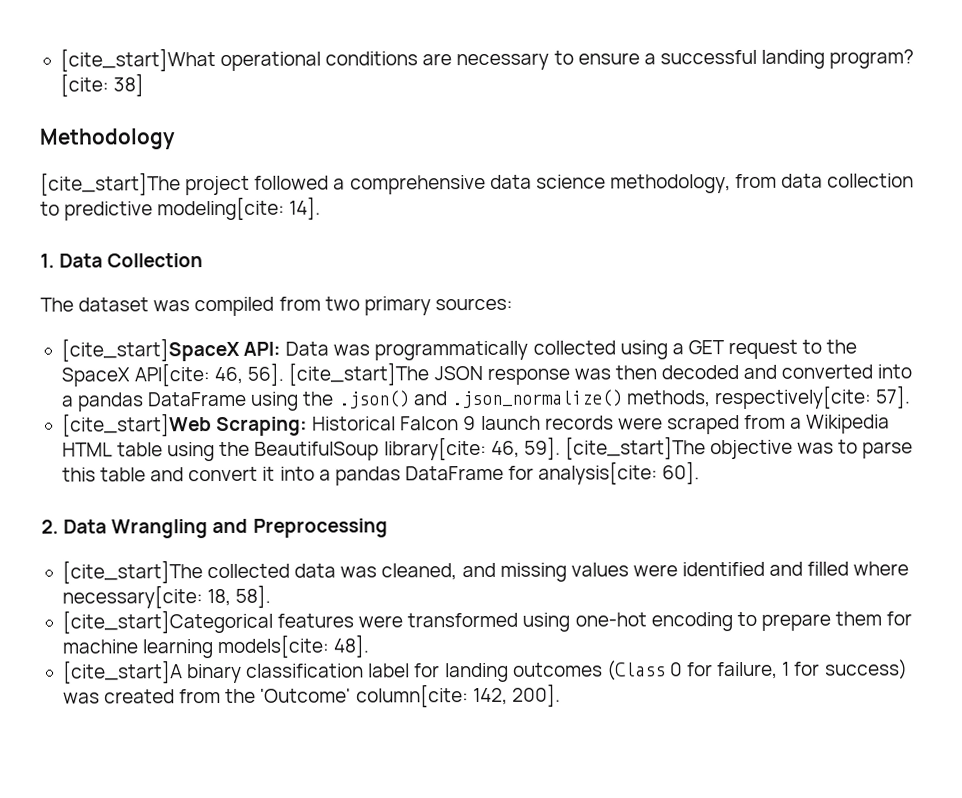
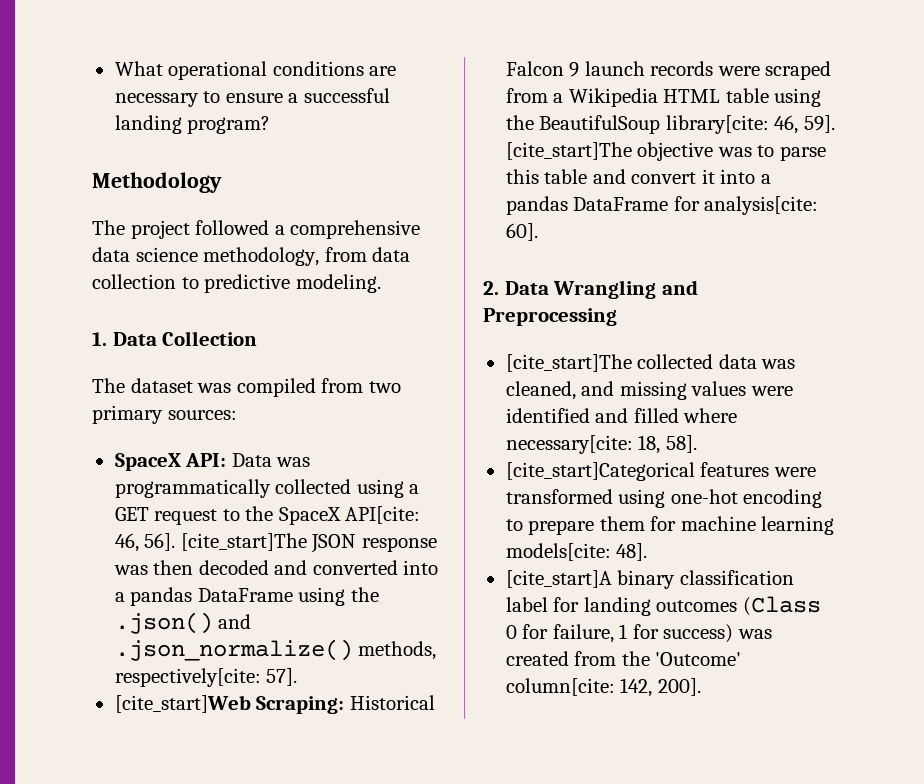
[59,48,216,72] [cite_start]What -> [114,61,163,76] What
[59,73,145,97] [cite: 38] -> (271, 125) none
[40,172,181,196] [cite_start]The -> [92,220,125,235] The
[157,196,322,221] modeling[cite: 14]. -> [295,274,381,293] modeling.
[60,337,240,362] [cite_start]SpaceX -> [114,453,181,471] SpaceX

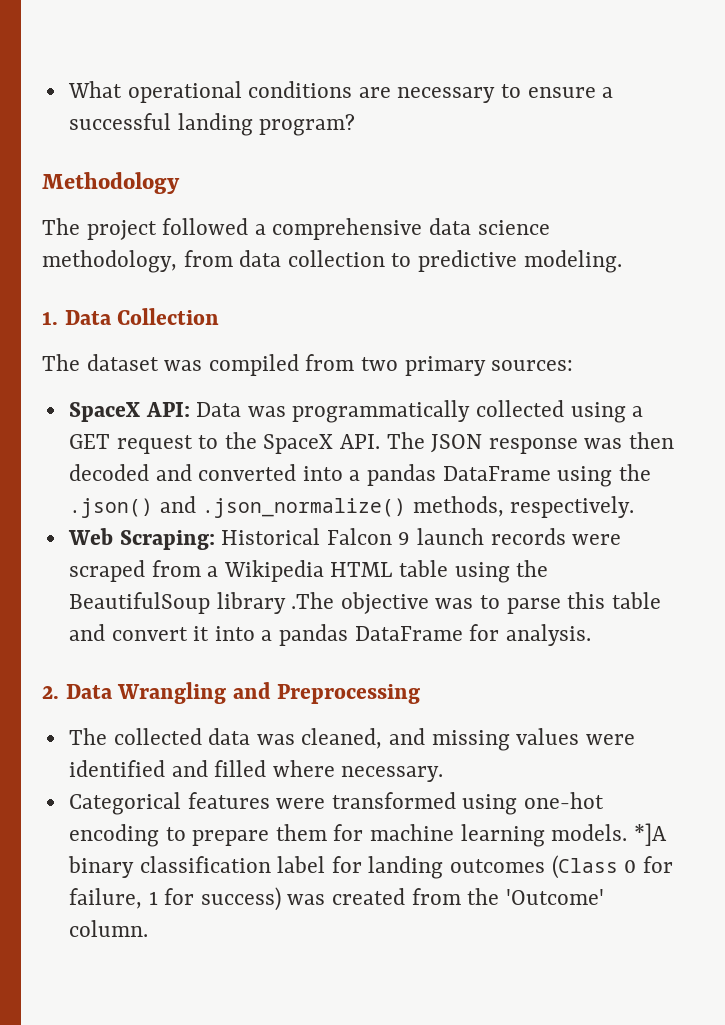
[345,506,421,524] [114,533,307,552] API[cite: 46, 56]. [cite_start]The -> [340,432,425,449] API. The
[114,668,298,687] [114,695,251,713] respectively[cite: 57]. // [cite_start]Web -> [510,496,635,518] [67,528,113,545] respectively. // Web
[665,115,835,134] [505,142,632,160] library[cite: 46, 59]. [cite_start]The -> [216,592,335,614] library .The
[704,196,819,215] [505,223,538,241] analysis[cite: 60]. -> [505,624,591,646] analysis.
[505,354,632,372] [cite_start]The -> [68,728,107,745] The
[505,435,697,454] [505,462,695,481] necessary[cite: 18, 58]. // [cite_start]Categorical -> [341,766,444,782] [68,792,181,815] necessary. // Categorical
[505,543,648,561] [505,570,612,588] models[cite: 48]. // [cite_start]A -> [551,823,667,846] models. *]A
[505,678,701,697] column[cite: 142, 200]. -> [68,920,148,937] column.

